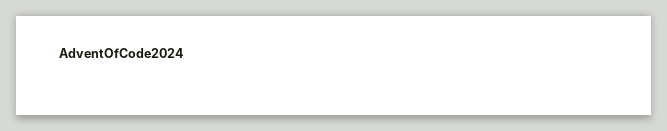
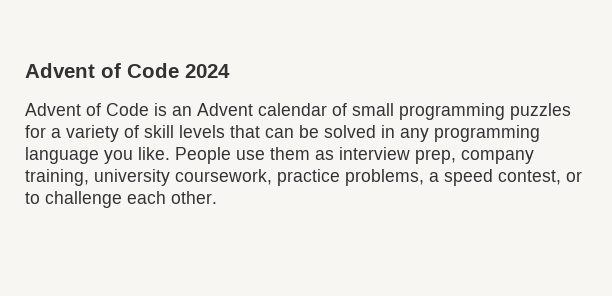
[59,48,183,58] AdventOfCode2024 -> [25,63,230,78] [25,103,571,120] [25,125,540,142] [25,147,534,164] [25,169,582,186] [25,191,217,208] Advent of Code 2024 // Advent of Code is an Advent calendar of small programming puzzles for a variety of skill levels that can be solved in any programming language you like. People use them as interview prep, company training, university coursework, practice problems, a speed contest, or to challenge each other.

